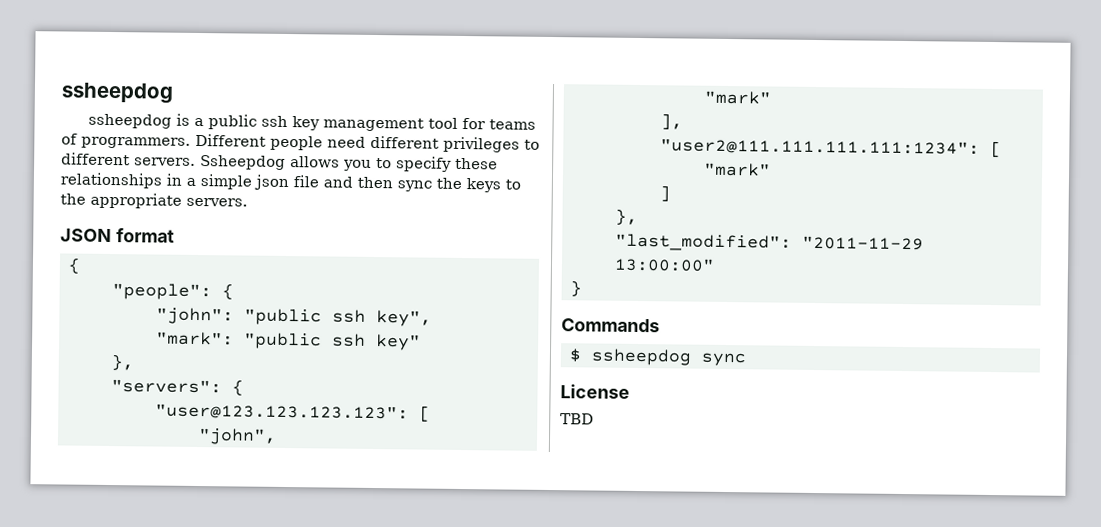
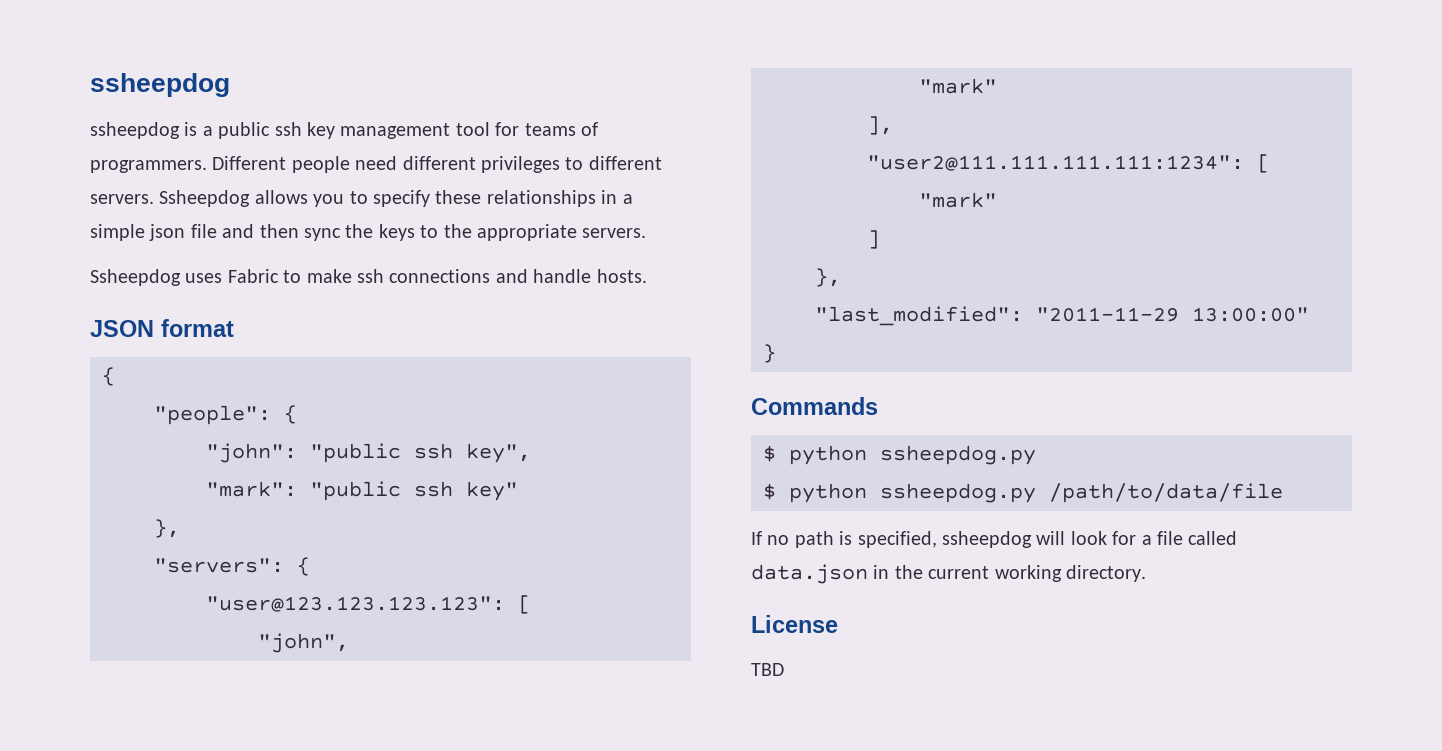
(248, 202) none -> [90,269,647,286] // Ssheepdog uses Fabric to make ssh connections and handle hosts.
[590,348,746,367] ssheepdog sync -> [789,445,1036,465] [763,483,1283,503] [751,531,1238,548] [751,564,1146,584] python ssheepdog.py // $ python ssheepdog.py /path/to/data/file // If no path is specified, ssheepdog will look for a file called data.json in the current working directory.

